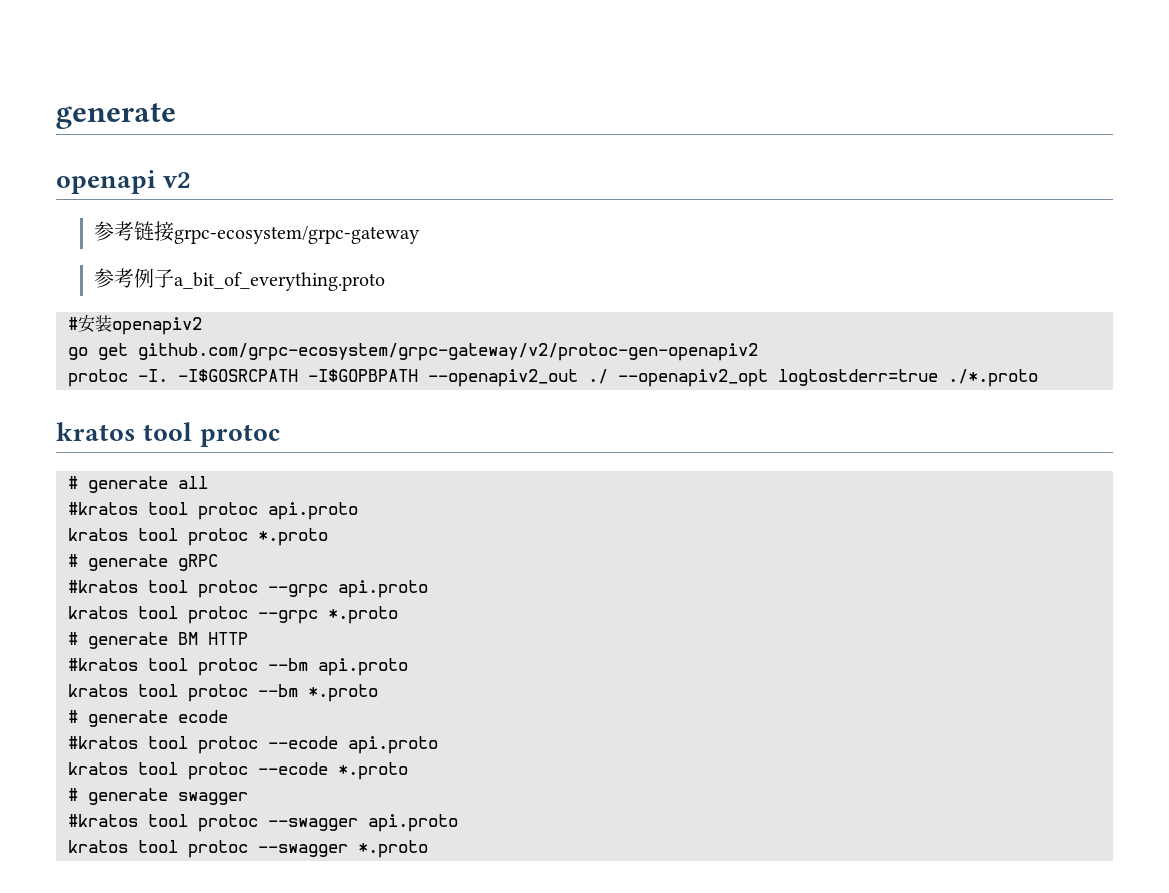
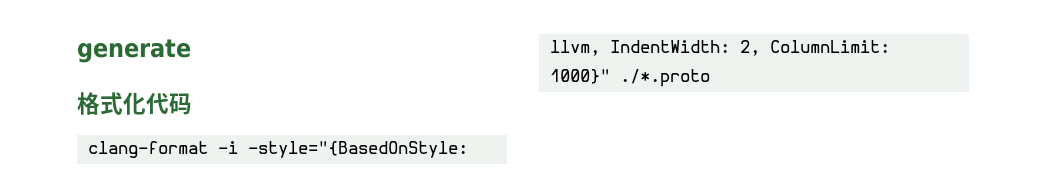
[56,170,192,194] [94,221,421,244] [94,268,386,291] [68,315,202,335] [68,343,758,361] [68,369,1038,387] [56,422,280,447] [68,476,208,493] [68,502,358,520] [68,528,328,546] [68,554,218,571] [68,580,428,598] [68,606,398,624] [68,632,248,649] [68,658,408,676] [68,684,378,702] [68,710,228,727] [68,736,438,754] [68,762,408,780] [68,788,248,805] [68,814,458,832] [68,840,428,858] openapi v2 // 参考链接grpc-ecosystem/grpc-gateway // 参考例子a_bit_of_everything.proto // #安装openapiv2 // go get github.com/grpc-ecosystem/grpc-gateway/v2/protoc-gen-openapiv2 // protoc -I. -I$GOSRCPATH -I$GOPBPATH --openapiv2_out ./ --openapiv2_opt logtostderr=true ./*.proto // kratos tool protoc // # generate all // #kratos tool protoc api.proto // kratos tool protoc *.proto // # generate gRPC // #kratos tool protoc --grpc api.proto // kratos tool protoc --grpc *.proto // # generate BM HTTP // #kratos tool protoc --bm api.proto // kratos tool protoc --bm *.proto // # generate ecode // #kratos tool protoc --ecode api.proto // kratos tool protoc --ecode *.proto // # generate swagger // #kratos tool protoc --swagger api.proto // kratos tool protoc --swagger *.proto -> [77,92,192,115] [87,141,468,158] [549,40,890,56] [549,69,710,87] 格式化代码 // clang-format -i -style="{BasedOnStyle: llvm, IndentWidth: 2, ColumnLimit: 1000}" ./*.proto

